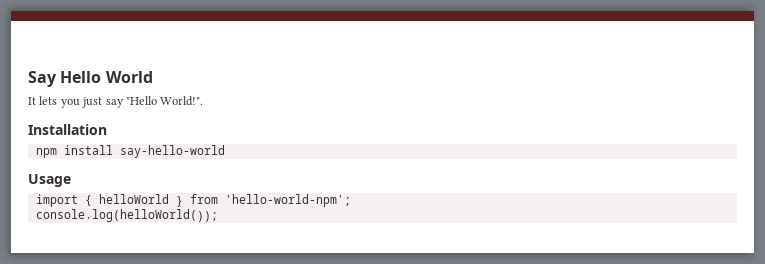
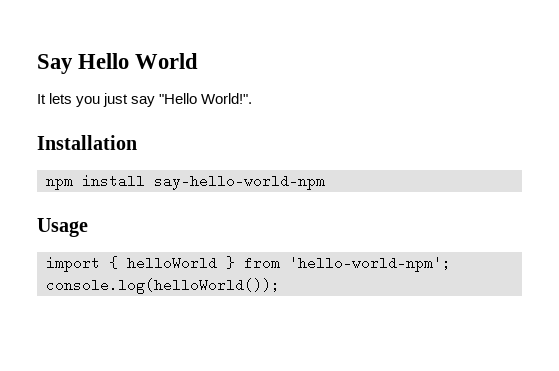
[119,145,225,158] say-hello-world -> [154,174,325,190] say-hello-world-npm

